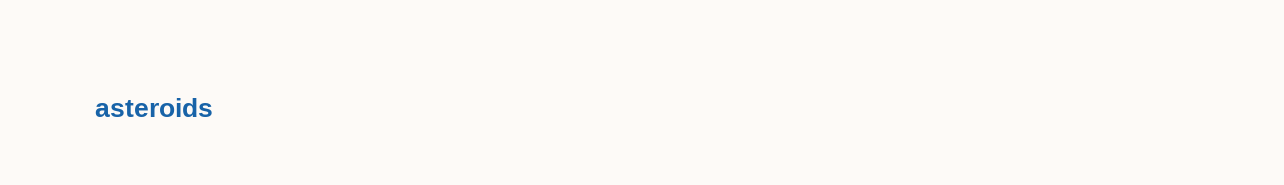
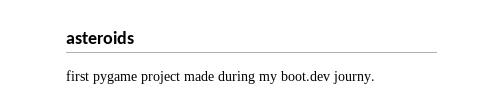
(213, 107) none -> [66,70,375,84] // first pygame project made during my boot.dev journy.

